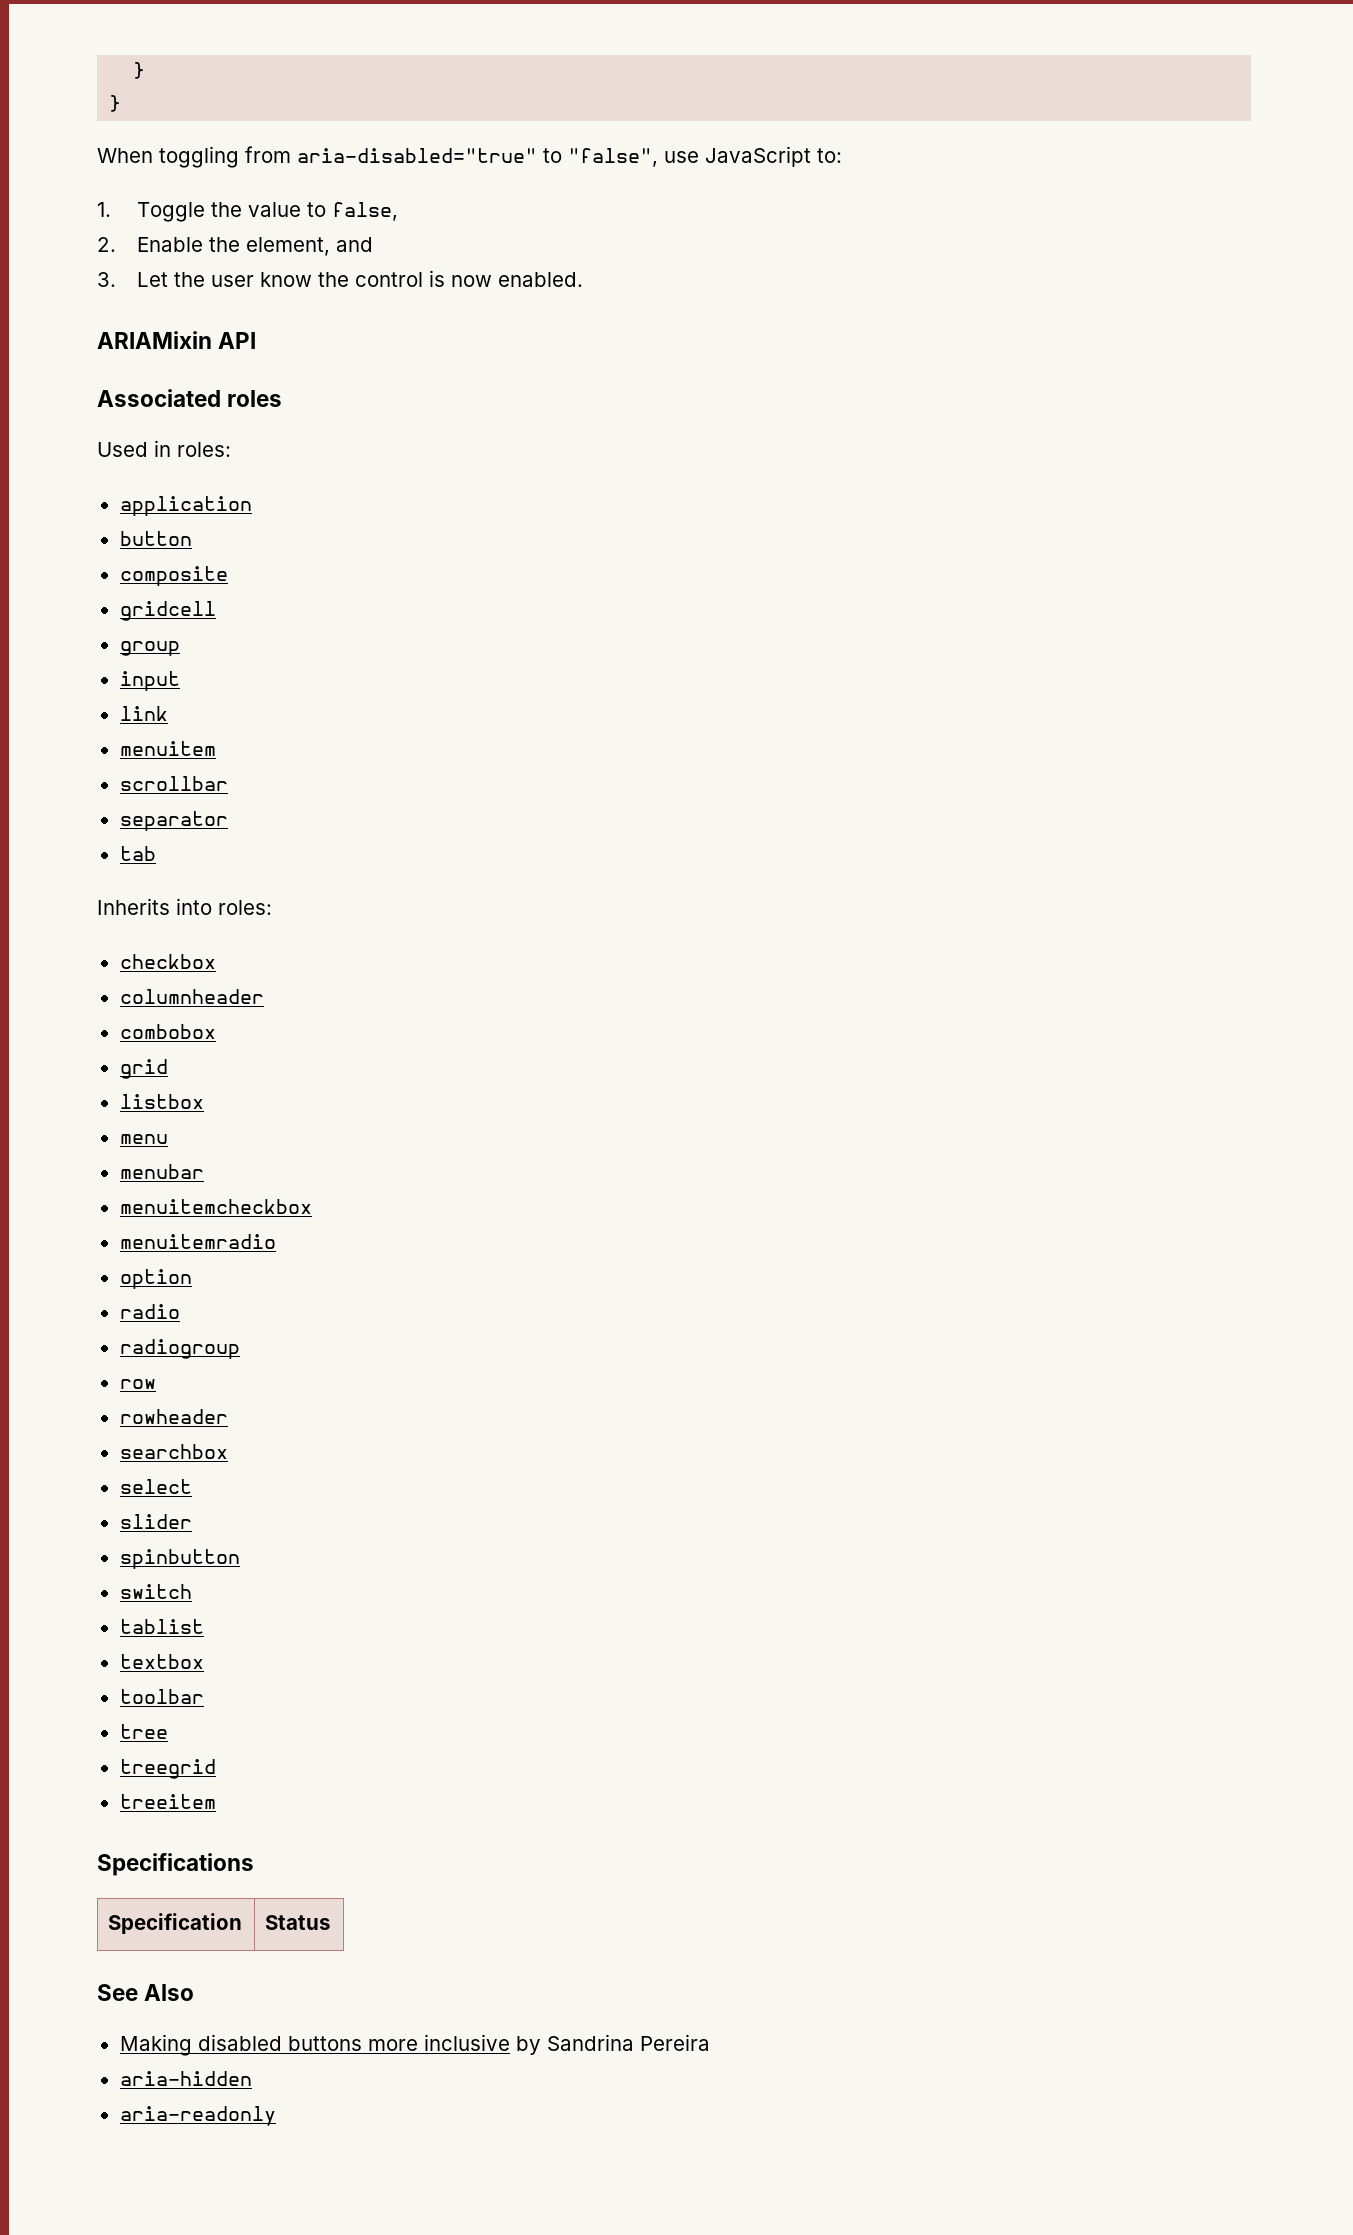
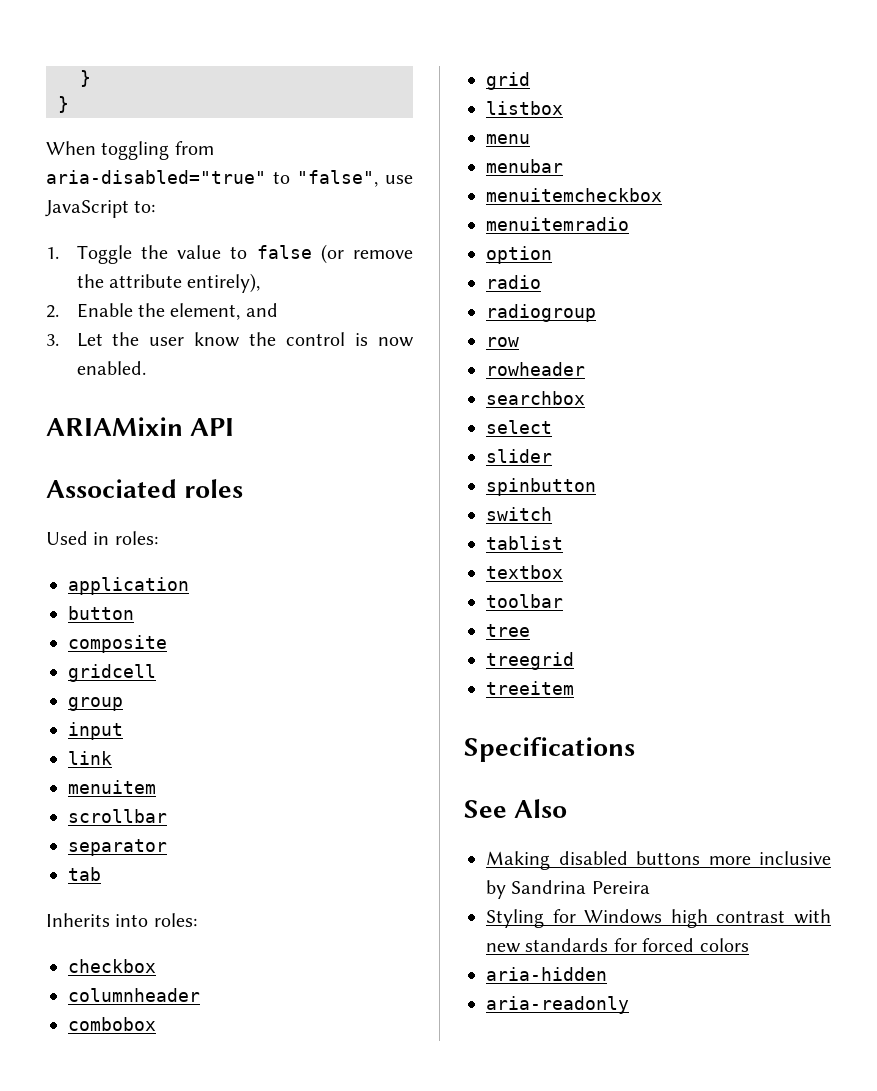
[332,202,399,221] false, -> [256,244,414,264] [76,273,261,293] false (or remove the attribute entirely),
[108,1913,243,1934] [265,1915,331,1930] // Specification | Status -> (635, 749) none
(710, 2042) none -> [486,909,831,928] [486,938,749,953] // Styling for Windows high contrast with new standards for forced colors

